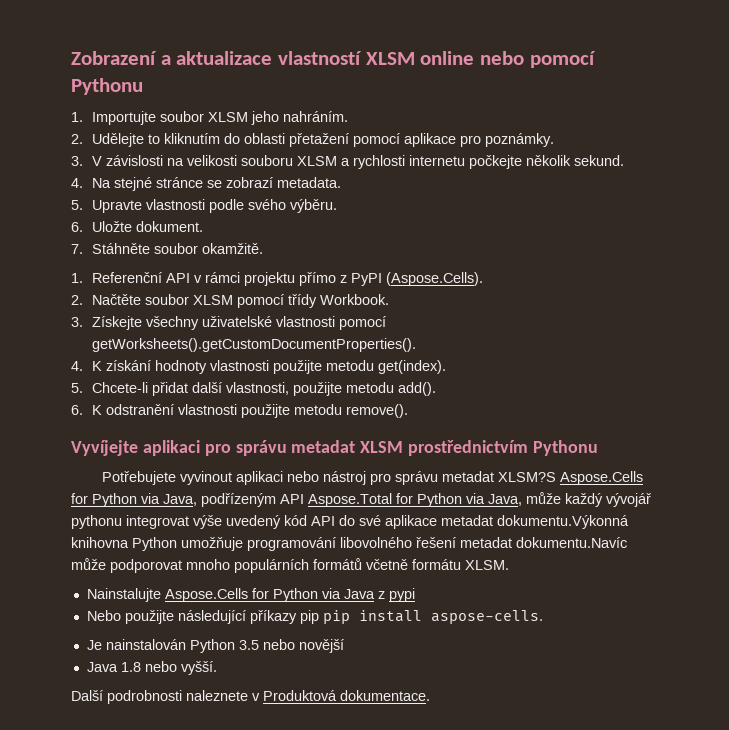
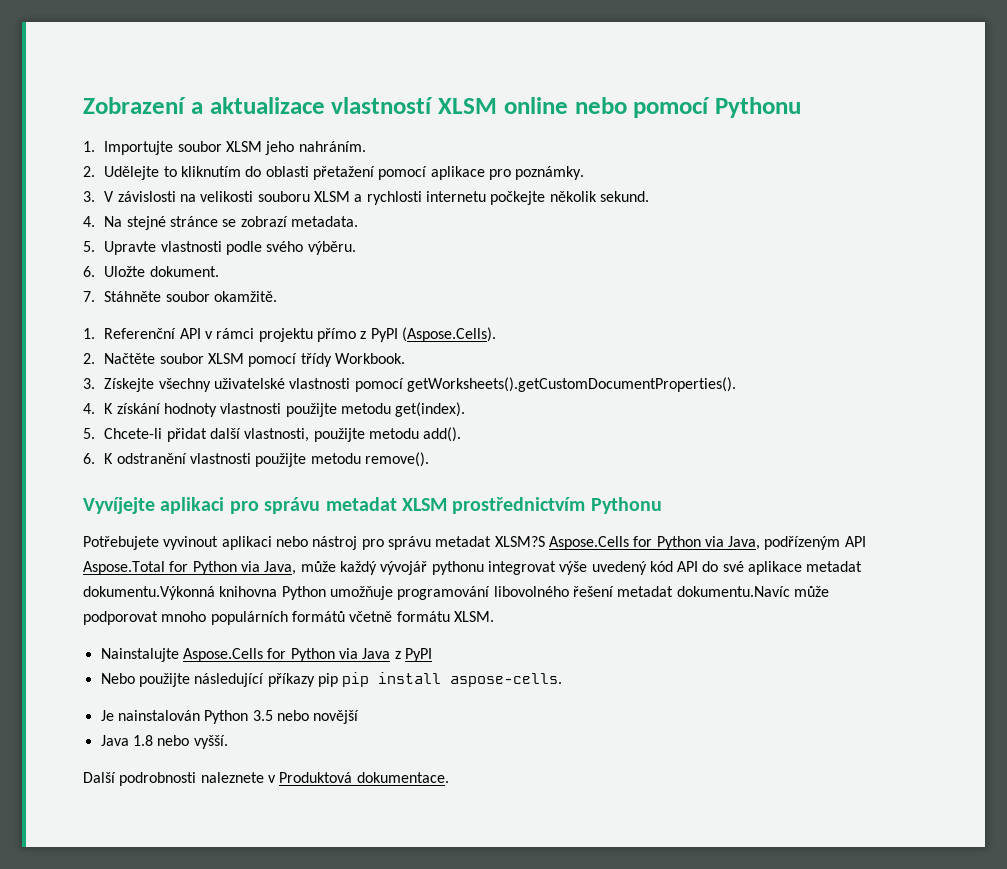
[388,588,415,602] pypi -> [404,648,432,662] PyPI

